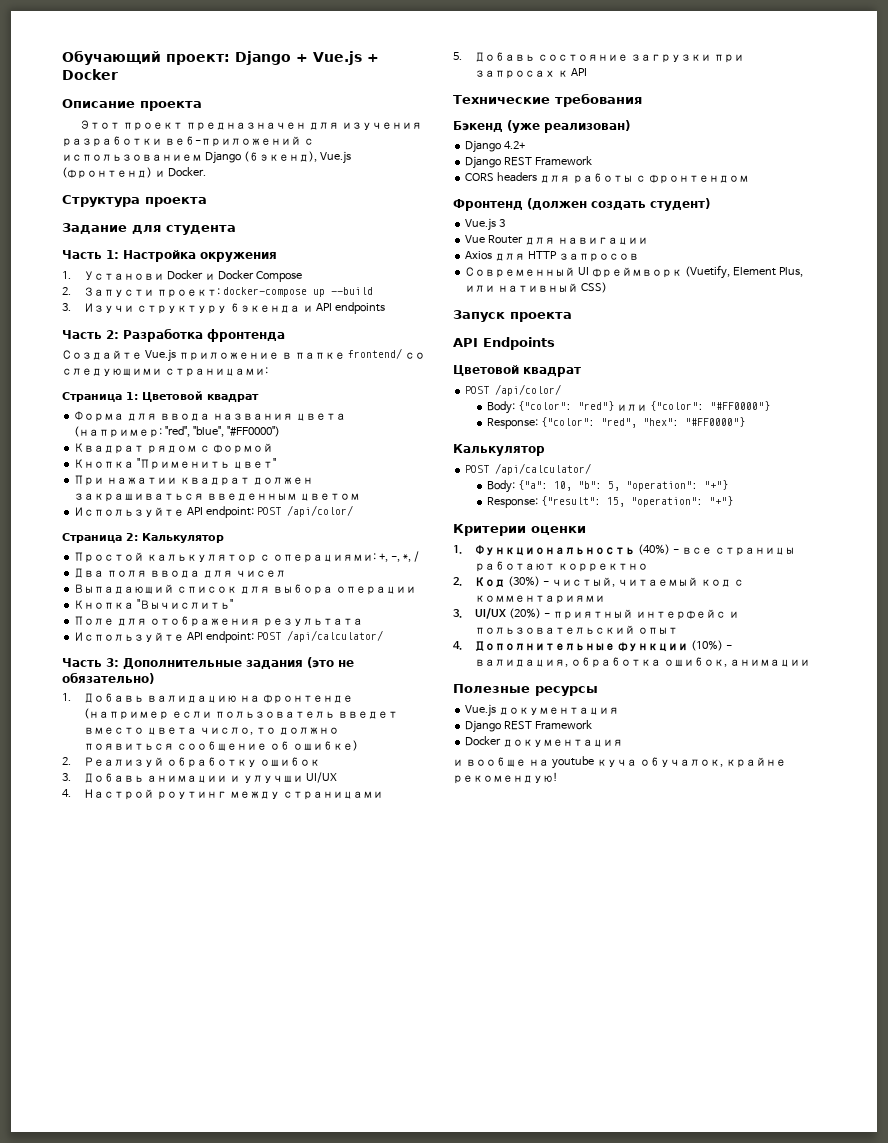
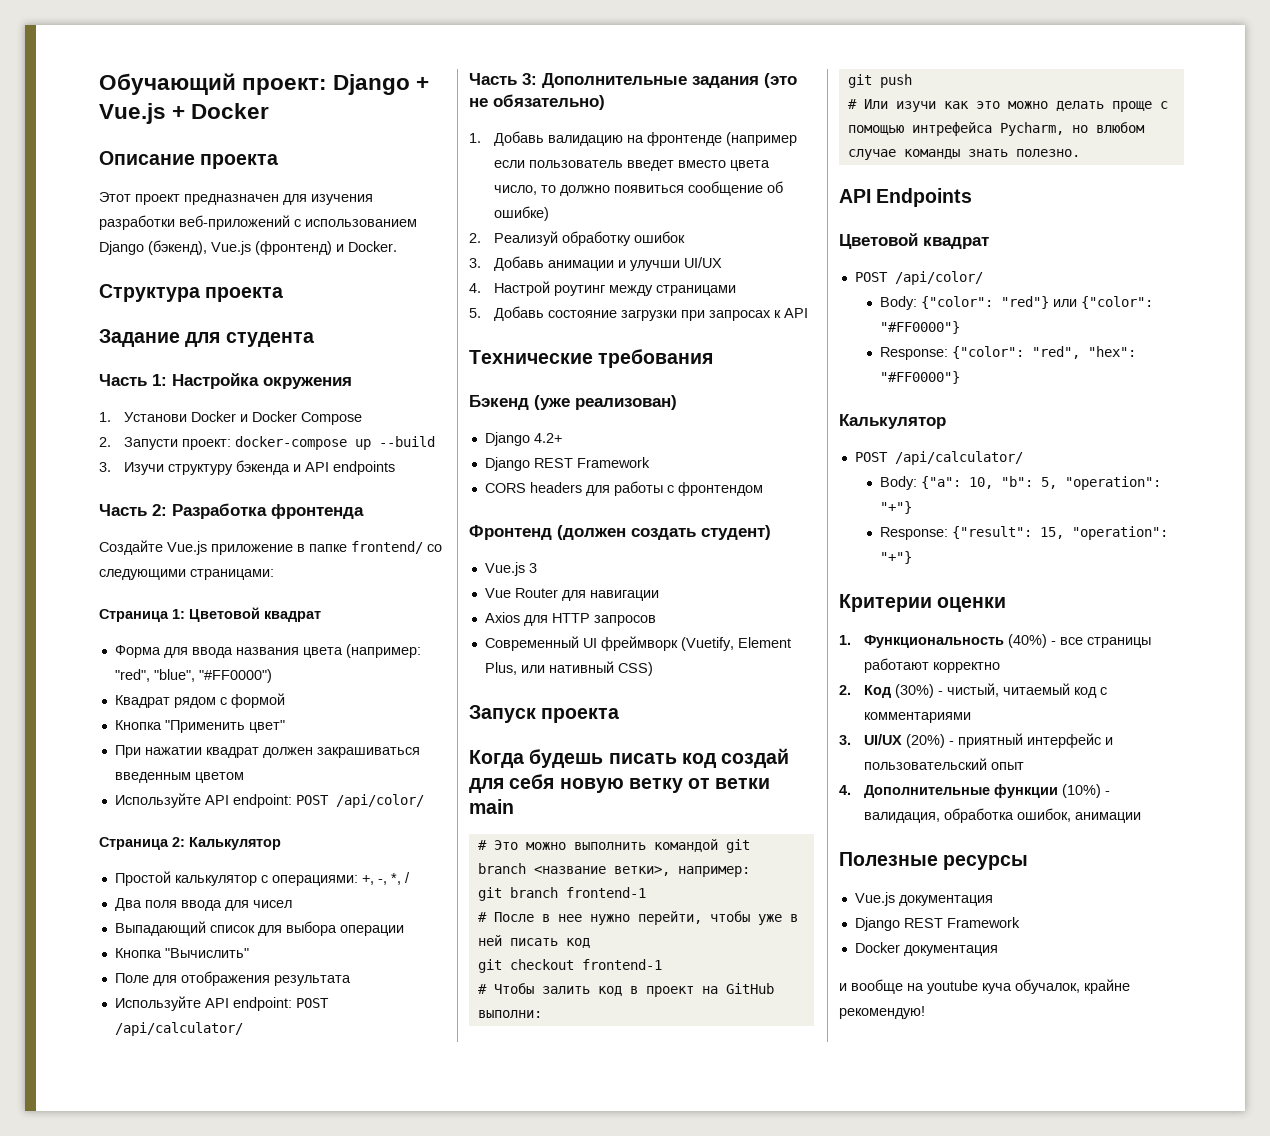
(572, 317) none -> [469,748,790,768] [469,774,771,793] [469,799,514,814] [477,839,750,853] [477,863,750,877] [477,887,646,901] [477,911,798,925] [477,935,590,948] [477,959,662,973] [477,983,774,997] [477,1010,542,1018] [847,74,912,88] [847,99,1168,112] [847,122,1145,136] [847,149,1080,160] // Когда будешь писать код создай для себя новую ветку от ветки main // # Это можно выполнить командой git branch <название ветки>, например: // git branch frontend-1 // # После в нее нужно перейти, чтобы уже в ней писать код // git checkout frontend-1 // # Чтобы залить код в проект на GitHub выполни: // git push // # Или изучи как это можно делать проще с помощью интрефейса Pycharm, но влюбом случае команды знать полезно.

